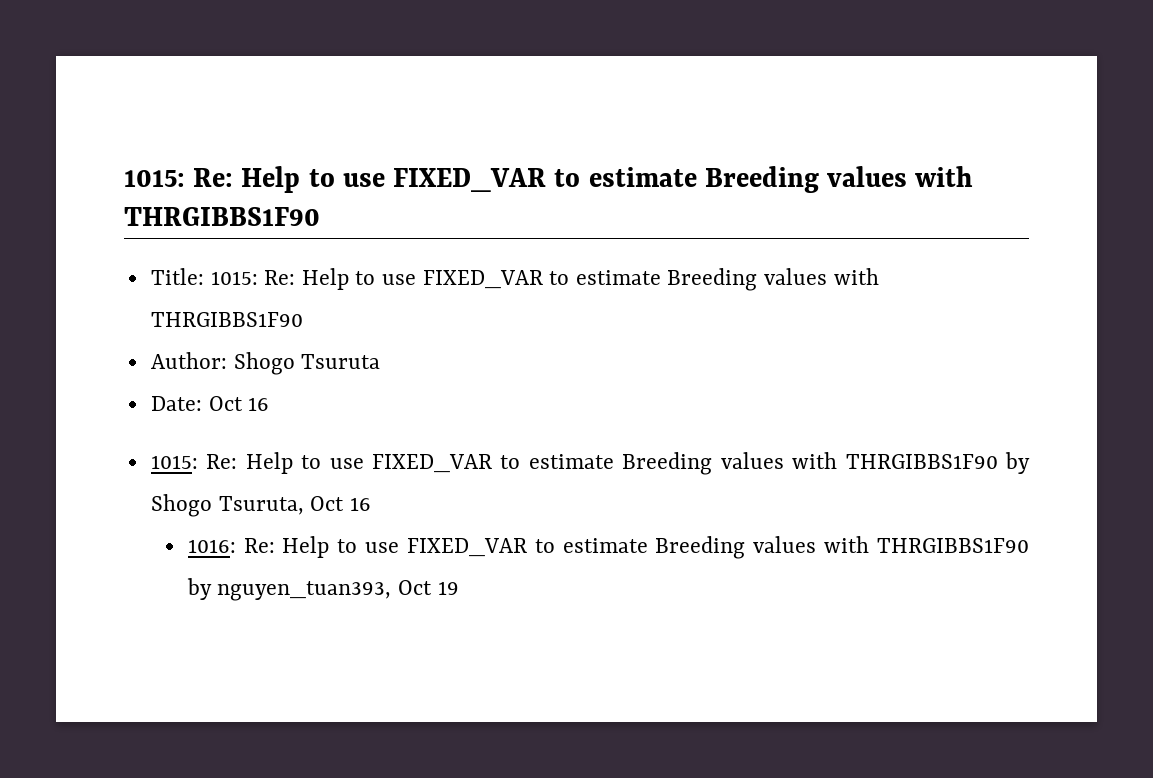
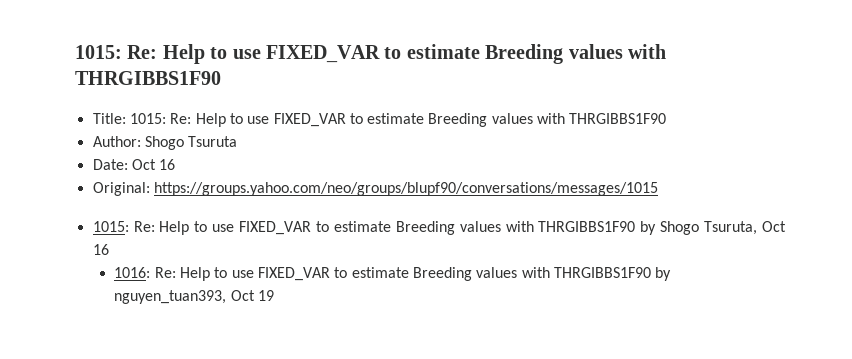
(270, 404) none -> [92,182,658,196] // Original: https://groups.yahoo.com/neo/groups/blupf90/conversations/messages/1015

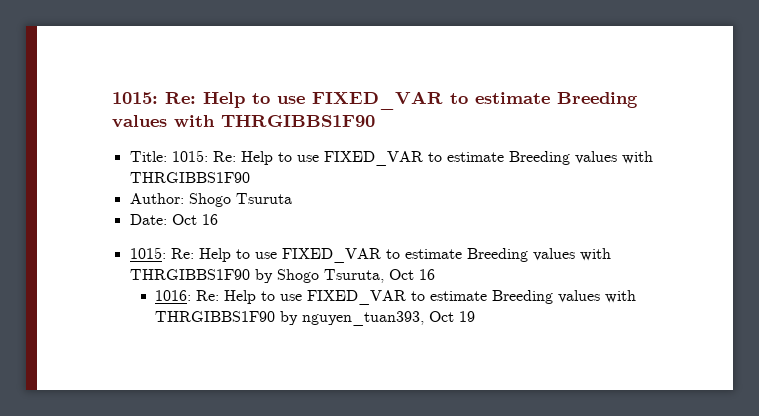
[92,182,658,196] // Original: https://groups.yahoo.com/neo/groups/blupf90/conversations/messages/1015 -> (218, 219) none

